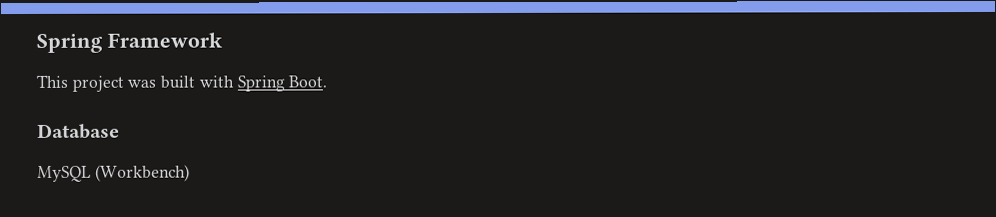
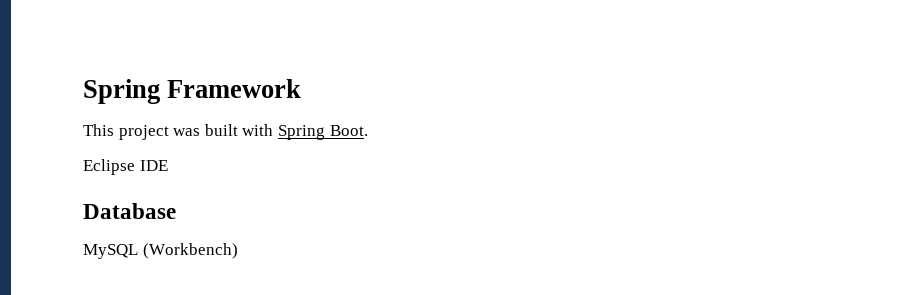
(328, 81) none -> [83,159,168,175] // Eclipse IDE

